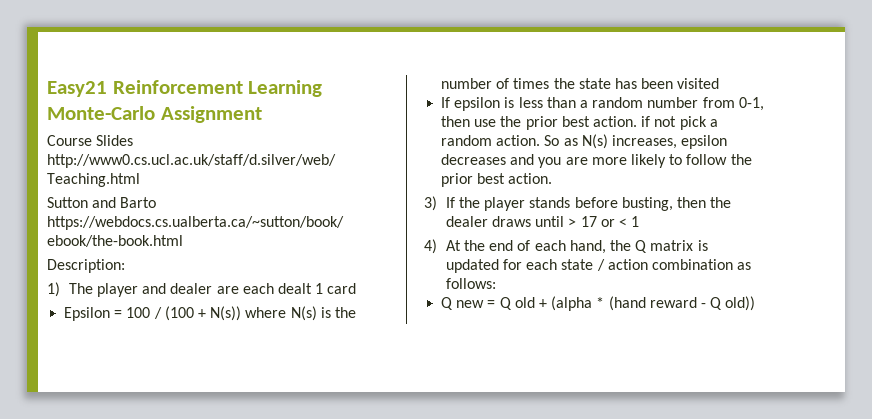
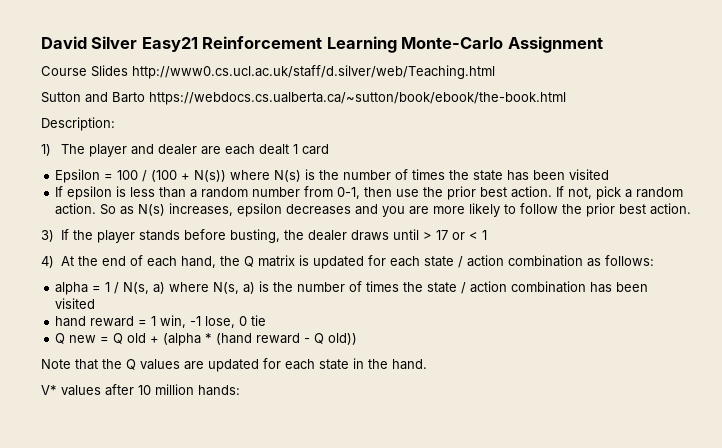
(47, 89) none -> [41,36,138,49] David Silver
[641,116,677,127] if not -> [556,186,593,199] If not,
[676,197,706,208] then -> (280, 236) none
(496, 283) none -> [55,281,649,295] [55,298,96,309] [55,315,267,328] // alpha = 1 / N(s, a) where N(s, a) is the number of times the state / action combination has been visited // hand reward = 1 win, -1 lose, 0 tie
(756, 303) none -> [41,358,427,372] [41,384,240,396] // Note that the Q values are updated for each state in the hand. // V* values after 10 million hands:

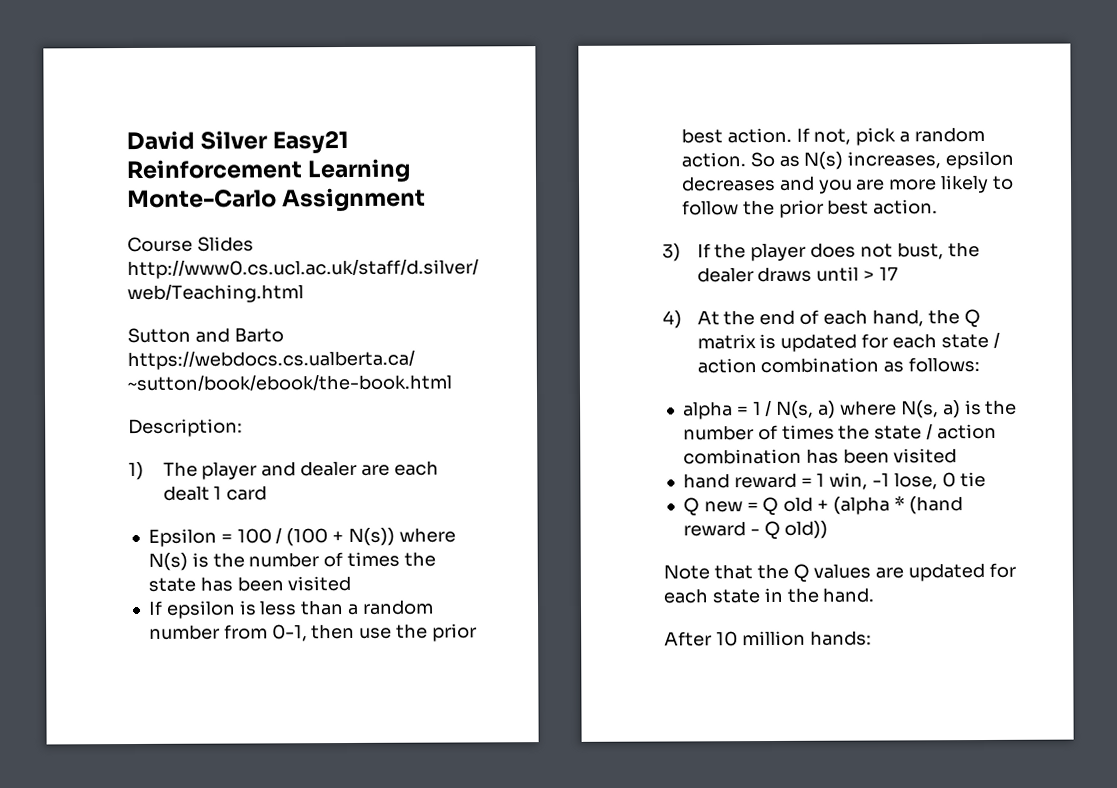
[138,229,280,243] stands before busting, -> [810,242,944,260] does not bust,
[451,230,487,240] or < 1 -> (899, 273) none
[41,384,134,396] V* values after -> [664,631,712,647] After

